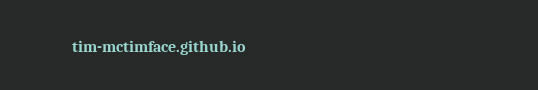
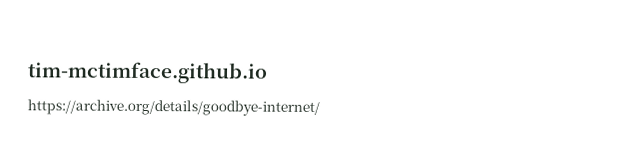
(246, 47) none -> [27,99,320,117] // https://archive.org/details/goodbye-internet/

